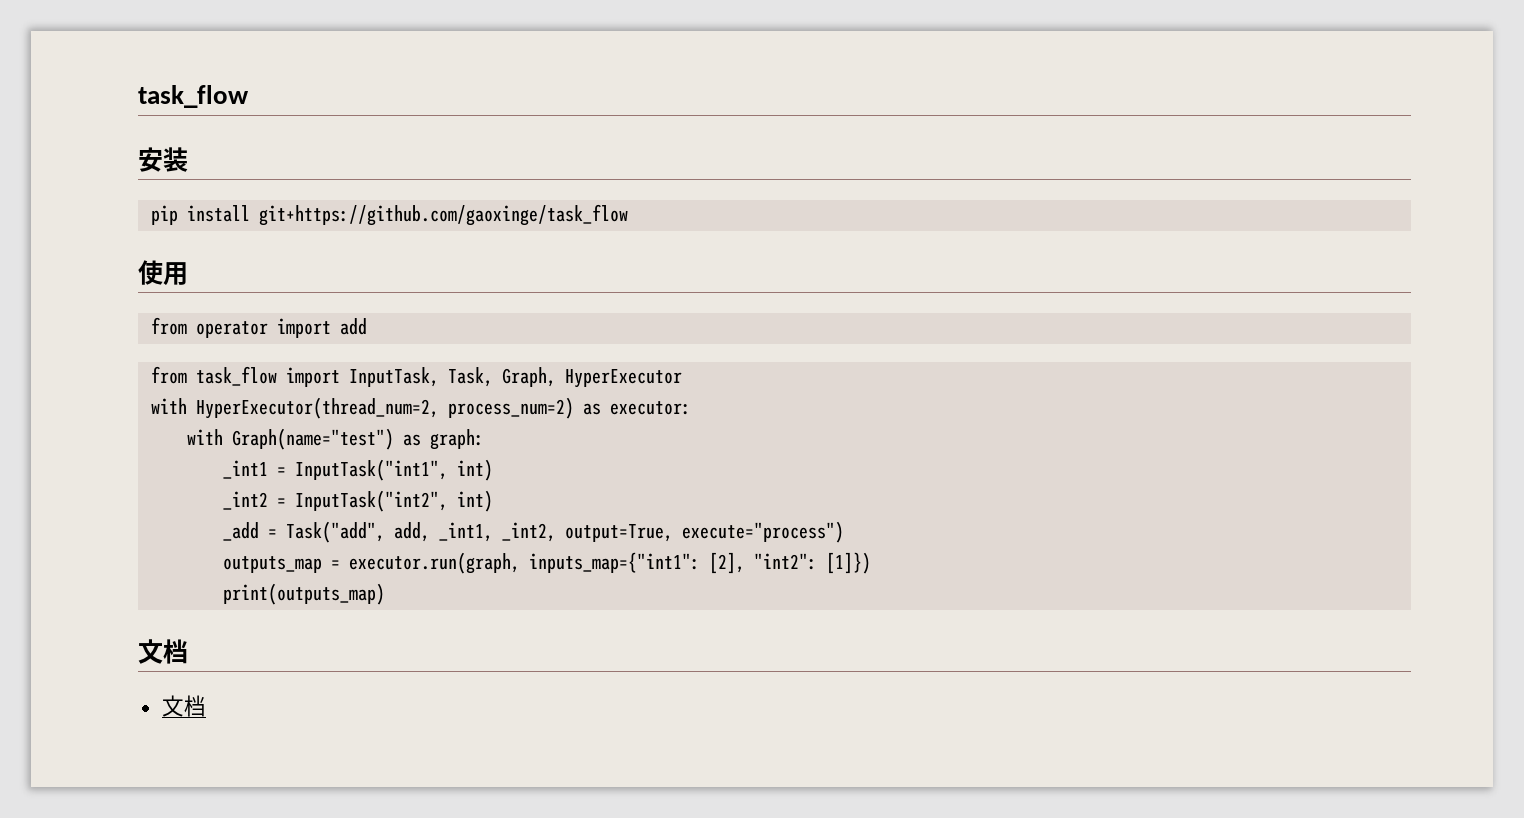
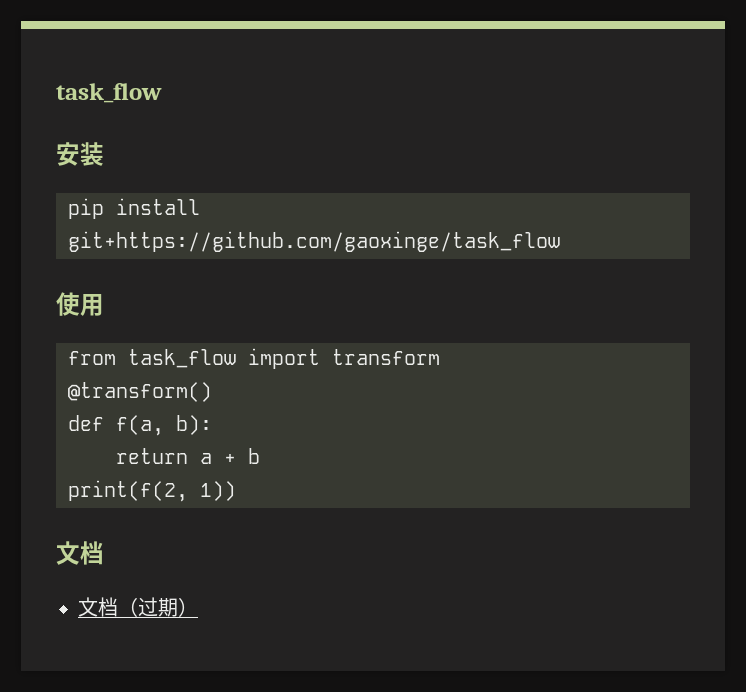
[150,317,367,338] // from operator import add -> (104, 305) none
[348,367,682,388] [150,397,691,419] [186,428,484,450] [222,459,493,481] [222,490,493,512] [222,521,844,543] [222,552,871,574] [222,583,385,605] InputTask, Task, Graph, HyperExecutor // with HyperExecutor(thread_num=2, process_num=2) as executor: // with Graph(name="test") as graph: // _int1 = InputTask("int1", int) // _int2 = InputTask("int2", int) // _add = Task("add", add, _int1, _int2, output=True, execute="process") // outputs_map = executor.run(graph, inputs_map={"int1": [2], "int2": [1]}) // print(outputs_map) -> [332,349,440,365] [68,382,212,402] [68,415,212,436] [116,448,260,464] [68,480,236,502] transform // @transform() // def f(a, b): // return a + b // print(f(2, 1))
(206, 706) none -> [118,597,198,617] （过期）

